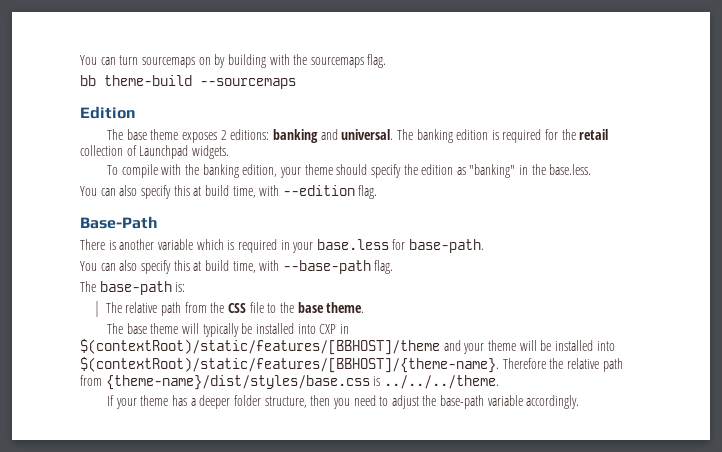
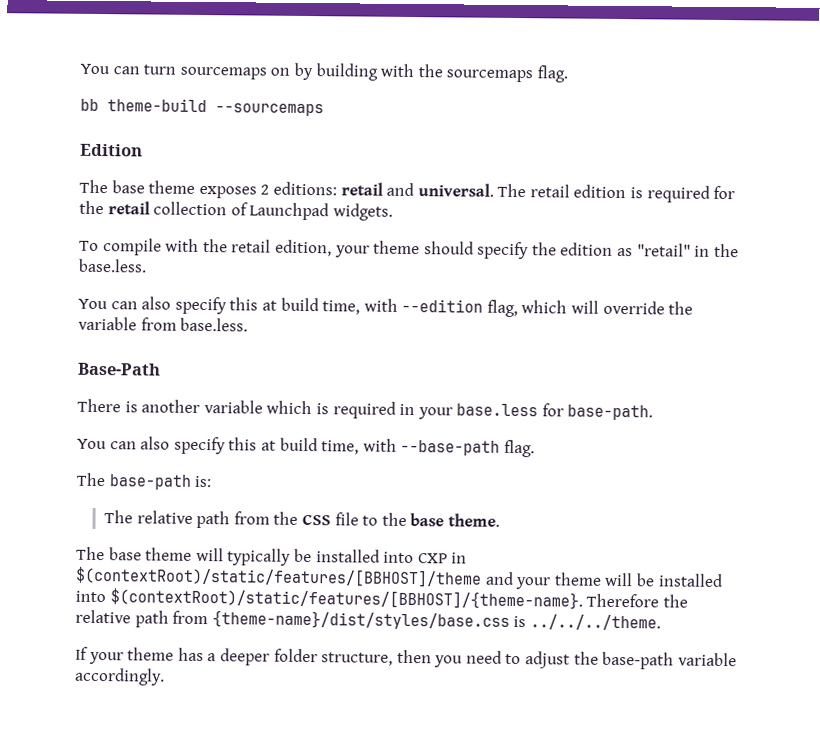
[272,129,318,143] banking -> [340,182,383,196] retail
[416,129,453,143] banking -> [529,184,570,198] retail
[202,164,239,178] banking -> [231,239,272,253] retail
[469,164,516,178] "banking" -> [636,243,691,257] "retail"
[358,185,378,199] flag. -> [486,299,694,318] [78,316,249,332] flag, which will override the variable from base.less.

